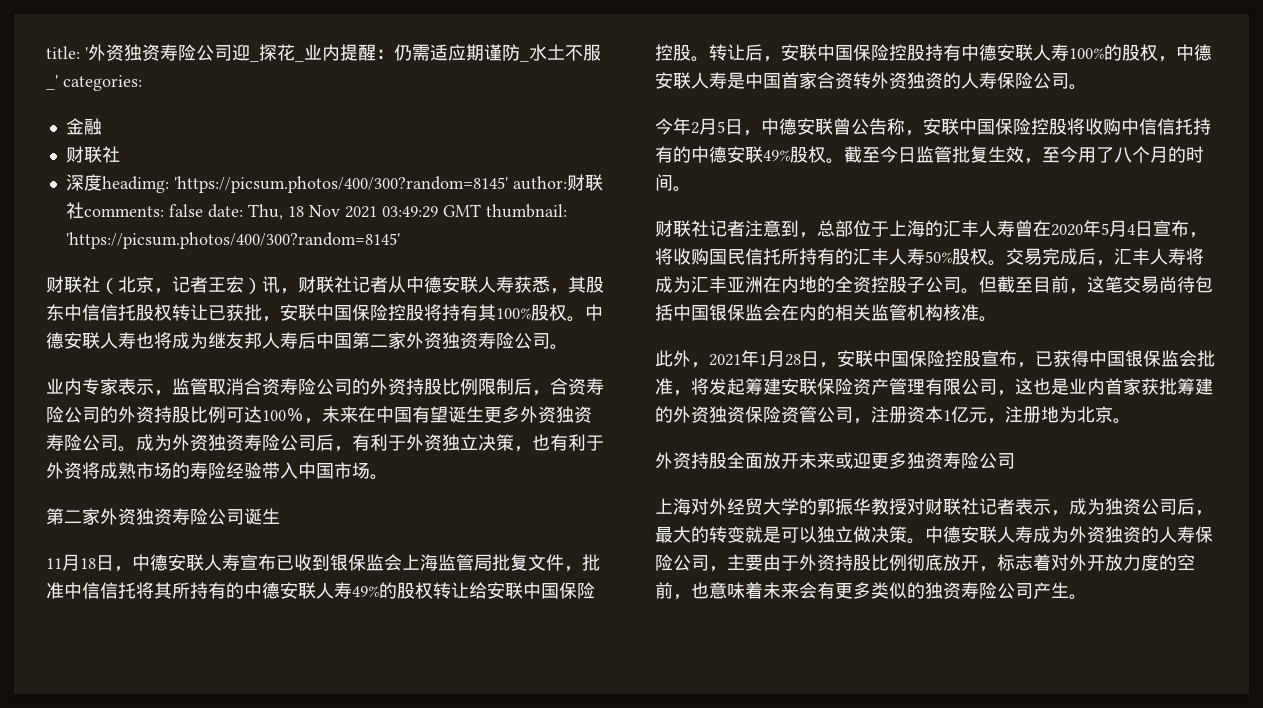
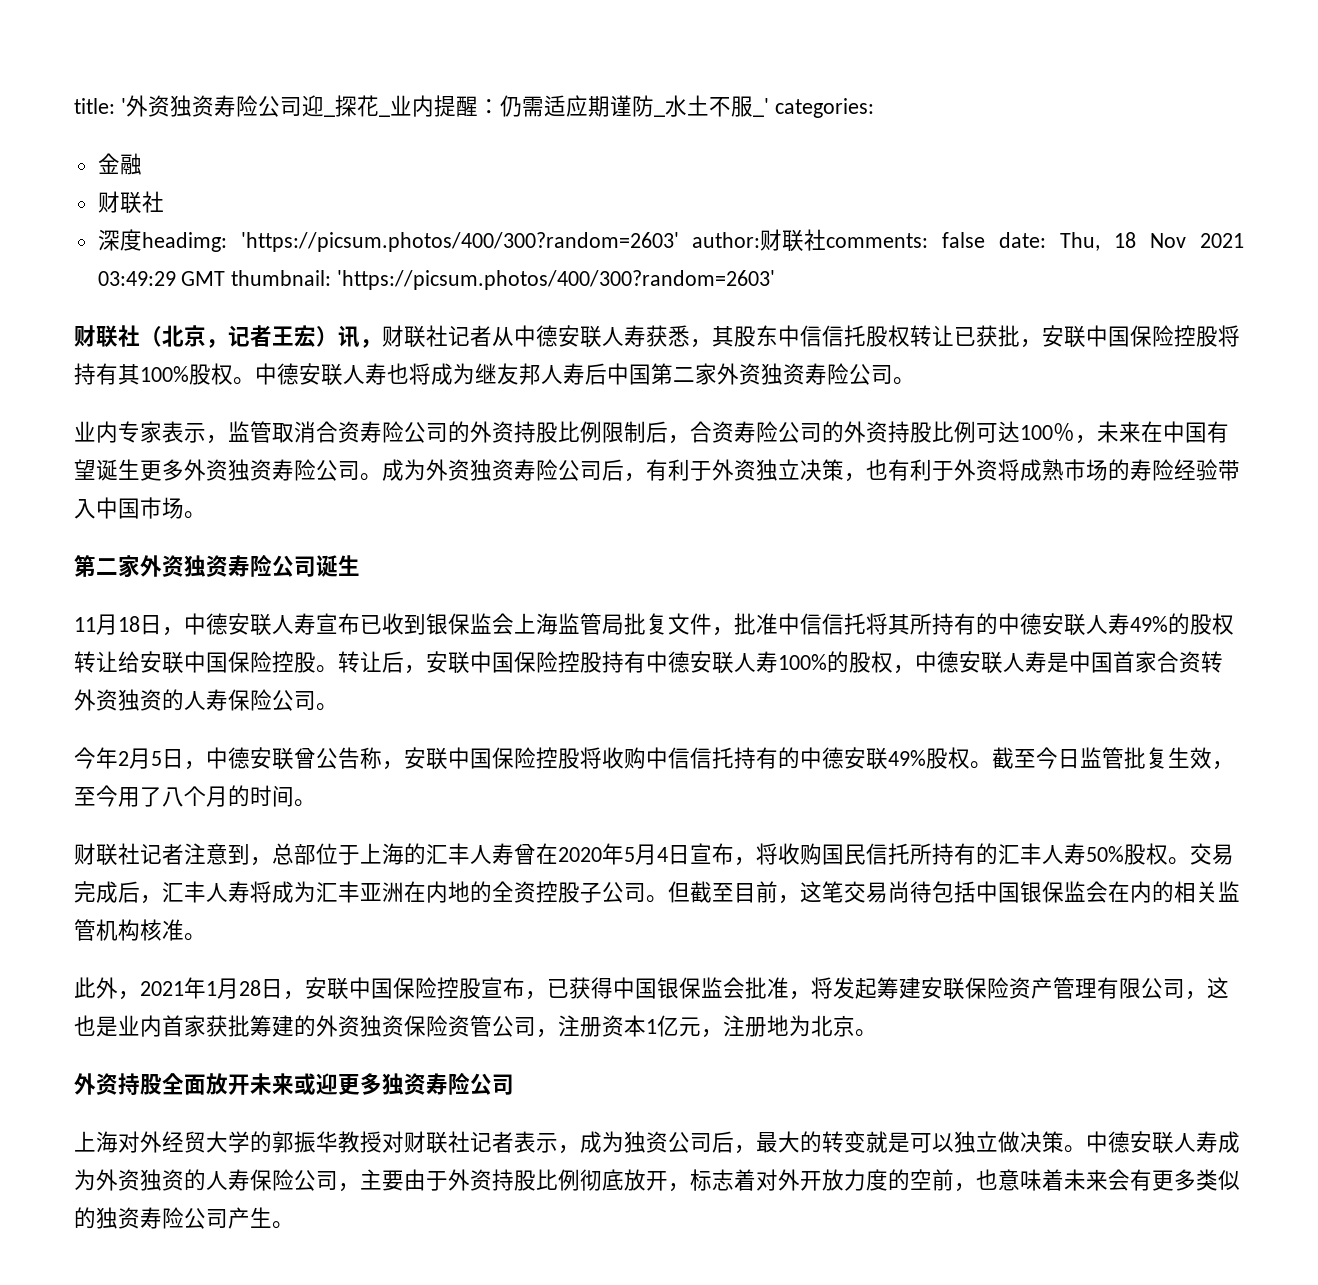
[173,176,508,193] 'https://picsum.photos/400/300?random=8145' -> [240,232,679,252] 'https://picsum.photos/400/300?random=2603'
[65,232,400,249] 'https://picsum.photos/400/300?random=8145' -> [337,270,776,290] 'https://picsum.photos/400/300?random=2603'

